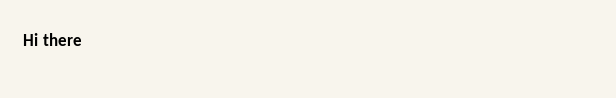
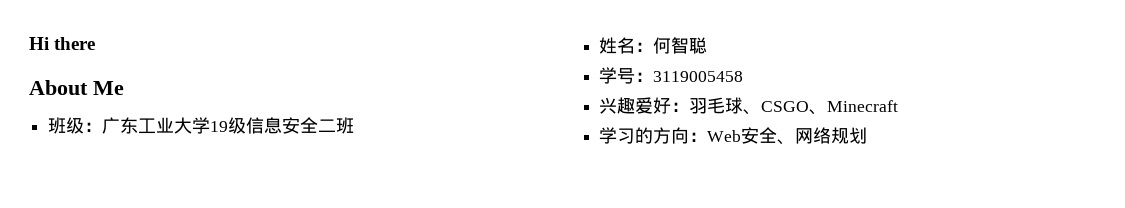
(82, 39) none -> [29,80,124,95] [48,117,355,134] [599,37,708,54] [599,67,744,84] [599,97,899,115] [599,127,868,145] // About Me // 班级：广东工业大学19级信息安全二班 // 姓名：何智聪 // 学号：3119005458 // 兴趣爱好：羽毛球、CSGO、Minecraft // 学习的方向：Web安全、网络规划

